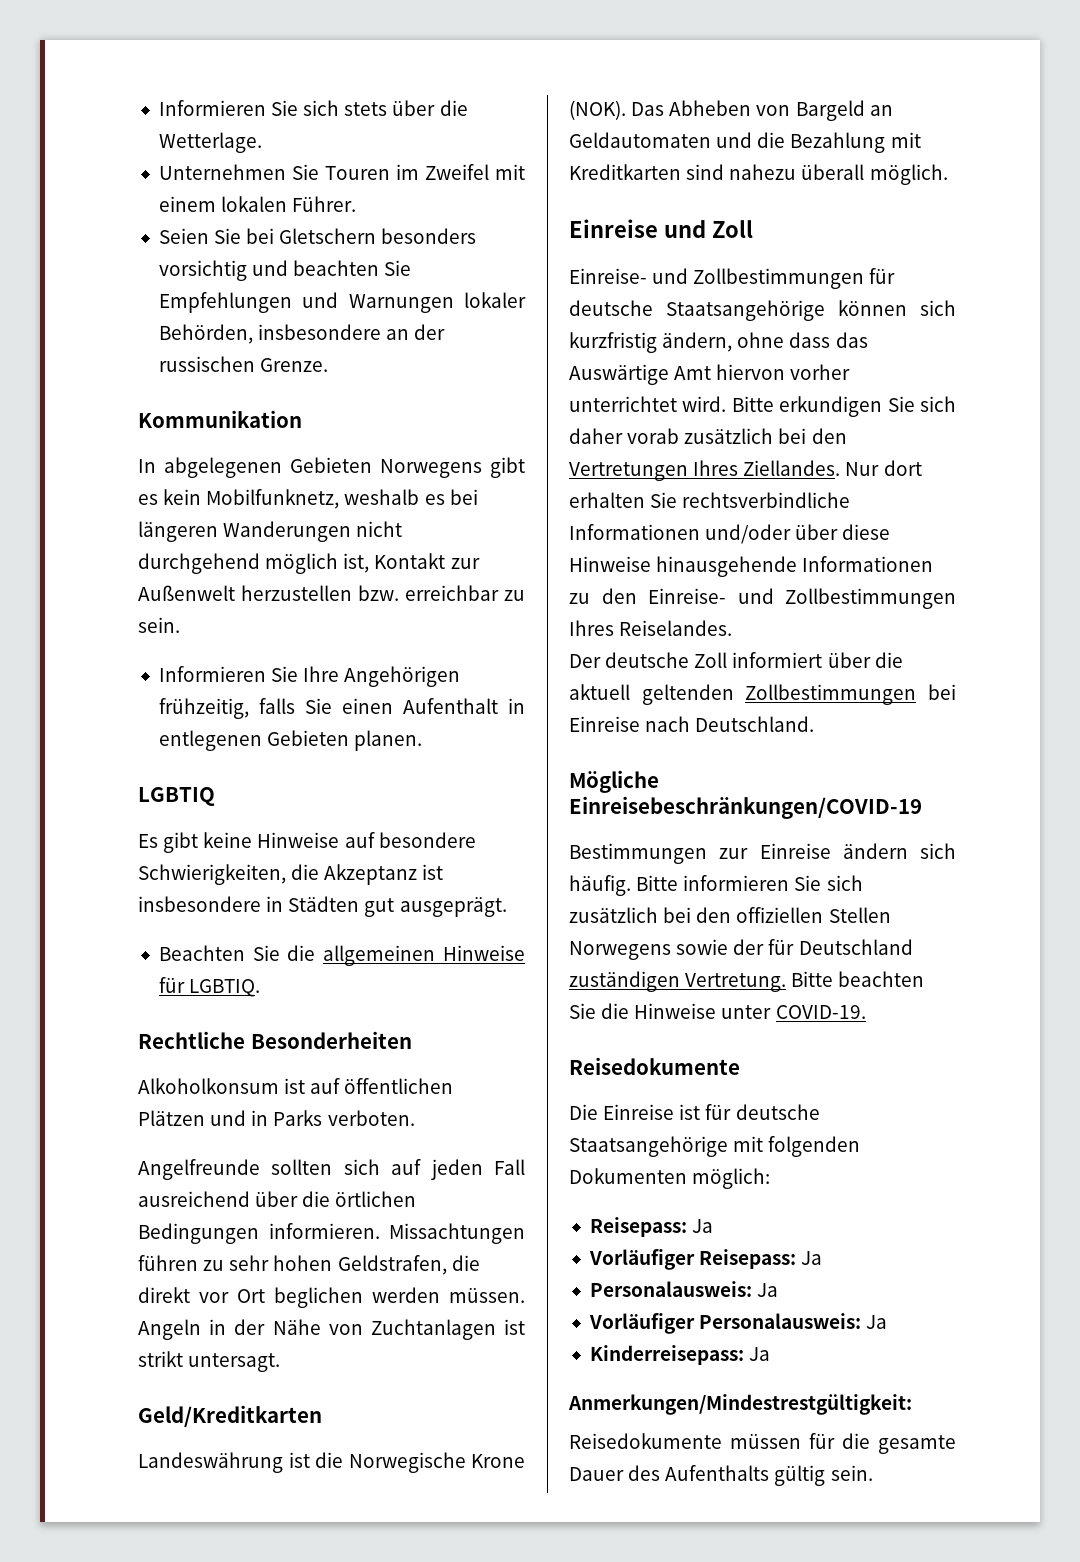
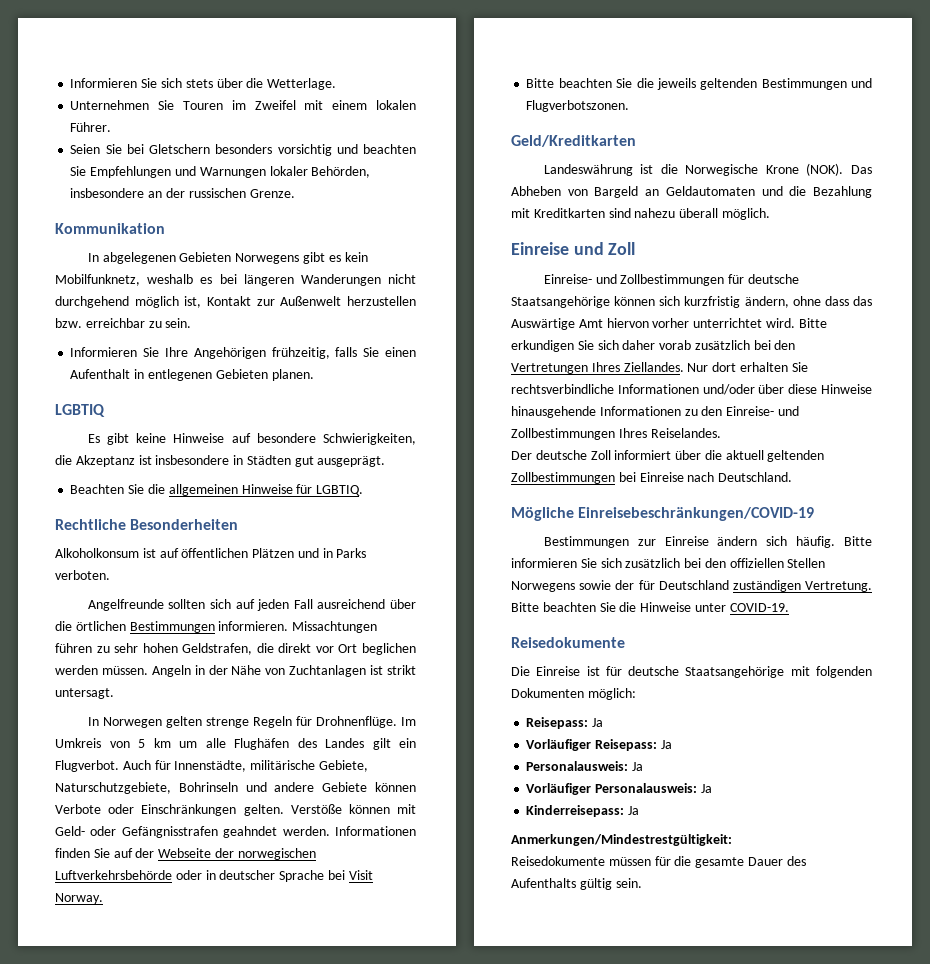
[138,1223,259,1244] Bedingungen -> [129,621,215,633] Bestimmungen
(281, 1362) none -> [87,716,416,728] [55,738,416,750] [55,760,368,772] [55,782,417,794] [55,804,416,816] [55,826,416,838] [55,848,316,860] [55,870,373,882] [55,893,103,904] [526,78,872,90] [526,100,630,112] // In Norwegen gelten strenge Regeln für Drohnenflüge. Im Umkreis von 5 km um alle Flughäfen des Landes gilt ein Flugverbot. Auch für Innenstädte, militärische Gebiete, Naturschutzgebiete, Bohrinseln und andere Gebiete können Verbote oder Einschränkungen gelten. Verstöße können mit Geld- oder Gefängnisstrafen geahndet werden. Informationen finden Sie auf der Webseite der norwegischen Luftverkehrsbehörde oder in deutscher Sprache bei Visit Norway. // Bitte beachten Sie die jeweils geltenden Bestimmungen und Flugverbotszonen.

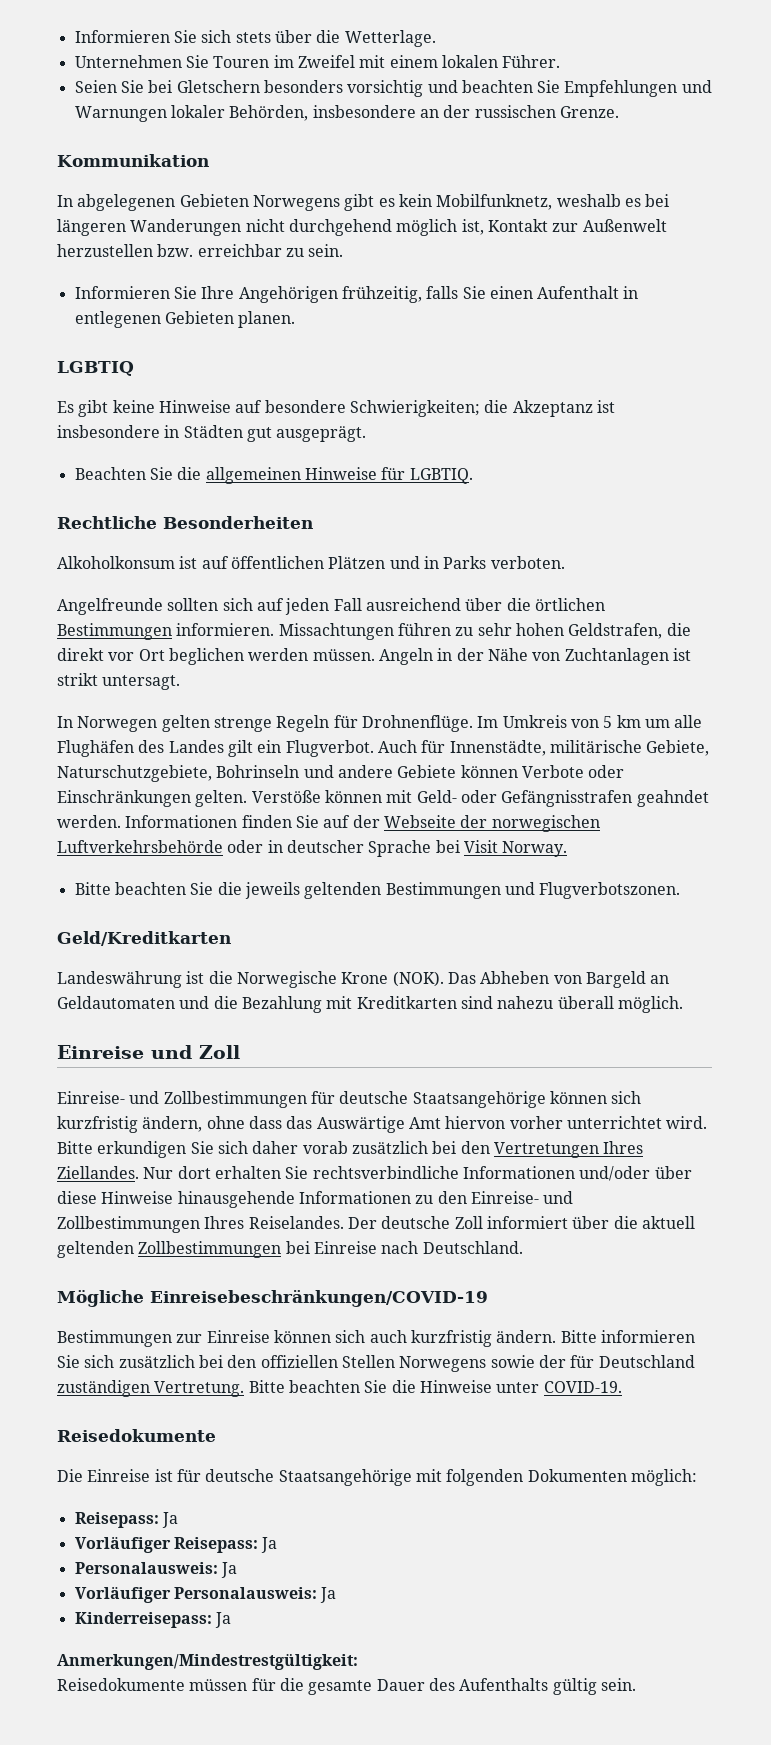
[323,433,416,445] Schwierigkeiten, -> [349,400,480,417] Schwierigkeiten;
(721, 433) // -> (344, 1222) none
[717,536,836,548] ändern sich häufig. -> [273,1330,557,1347] können sich auch kurzfristig ändern.

